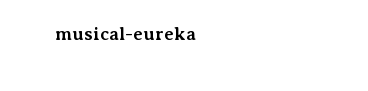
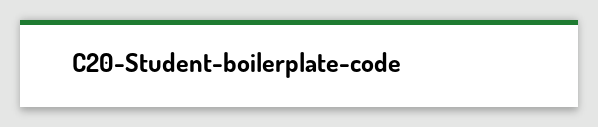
[55,27,196,40] musical-eureka -> [72,52,401,78] C20-Student-boilerplate-code

